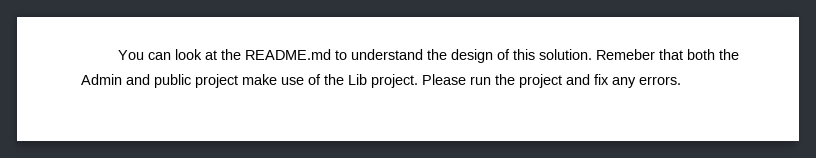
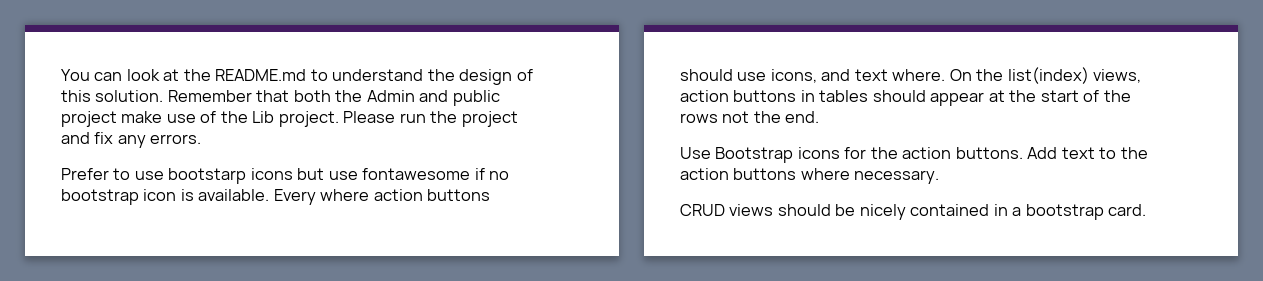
[596,49,656,60] Remeber -> [167,90,252,102] Remember
(681, 80) none -> [61,168,510,184] [61,189,491,205] [680,67,1142,84] [680,90,1131,106] [680,111,820,123] [680,147,1148,163] [680,168,940,184] [680,204,1147,220] // Prefer to use bootstarp icons but use fontawesome if no bootstrap icon is available. Every where action buttons should use icons, and text where. On the list(index) views, action buttons in tables should appear at the start of the rows not the end. // Use Bootstrap icons for the action buttons. Add text to the action buttons where necessary. // CRUD views should be nicely contained in a bootstrap card.

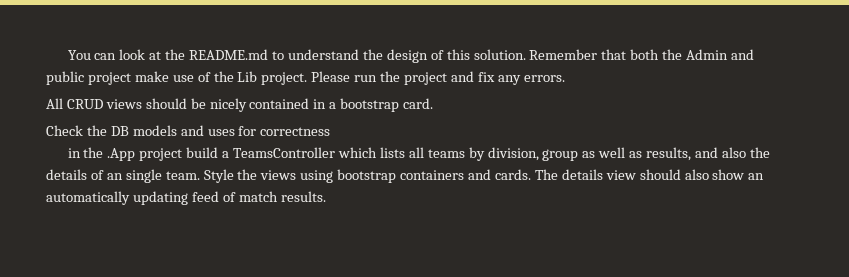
[61,168,510,184] [61,189,491,205] [680,67,1142,84] [680,90,1131,106] [680,111,820,123] [680,147,1148,163] [680,168,940,184] Prefer to use bootstarp icons but use fontawesome if no bootstrap icon is available. Every where action buttons should use icons, and text where. On the list(index) views, action buttons in tables should appear at the start of the rows not the end. // Use Bootstrap icons for the action buttons. Add text to the action buttons where necessary. // -> [46,98,63,109] All
(1147, 210) none -> [46,125,331,136] [67,147,770,161] [46,169,765,183] [46,191,326,205] // Check the DB models and uses for correctness // in the .App project build a TeamsController which lists all teams by division, group as well as results, and also the details of an single team. Style the views using bootstrap containers and cards. The details view should also show an automatically updating feed of match results.

